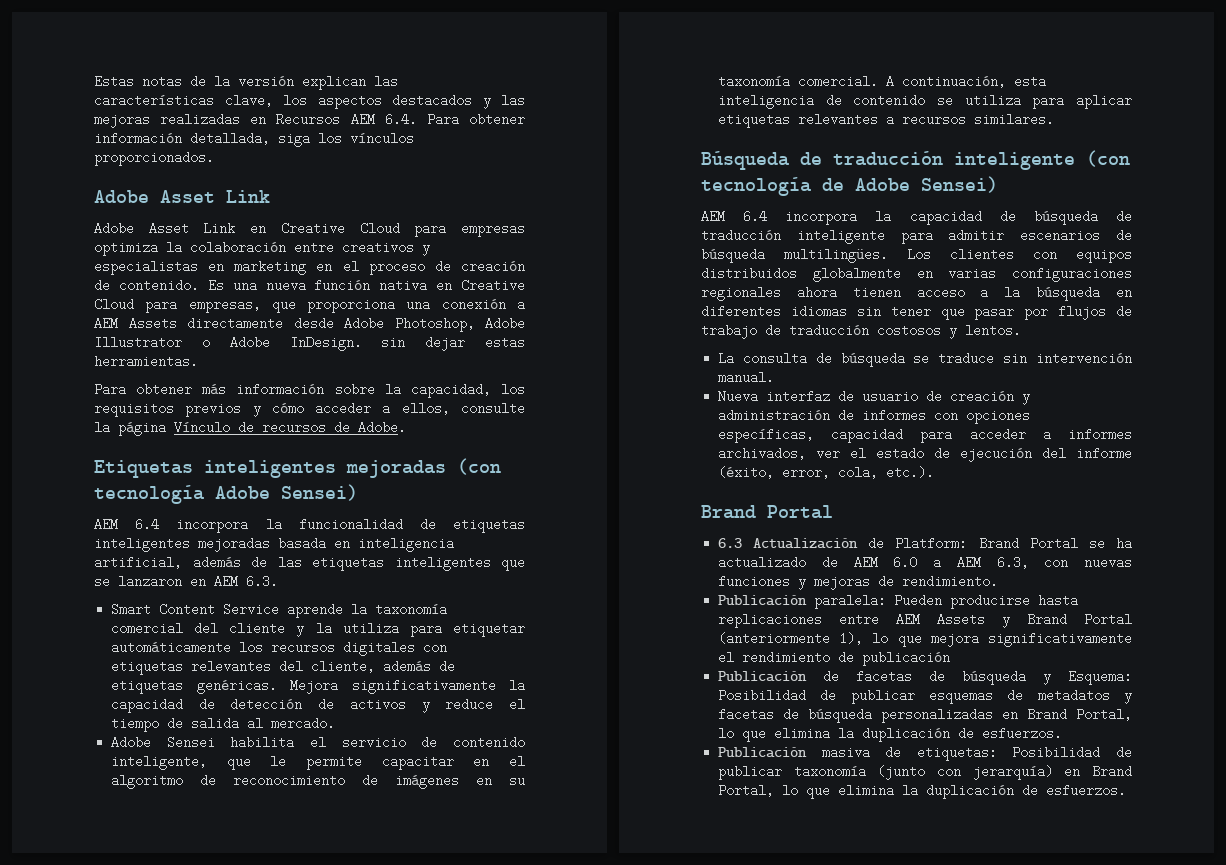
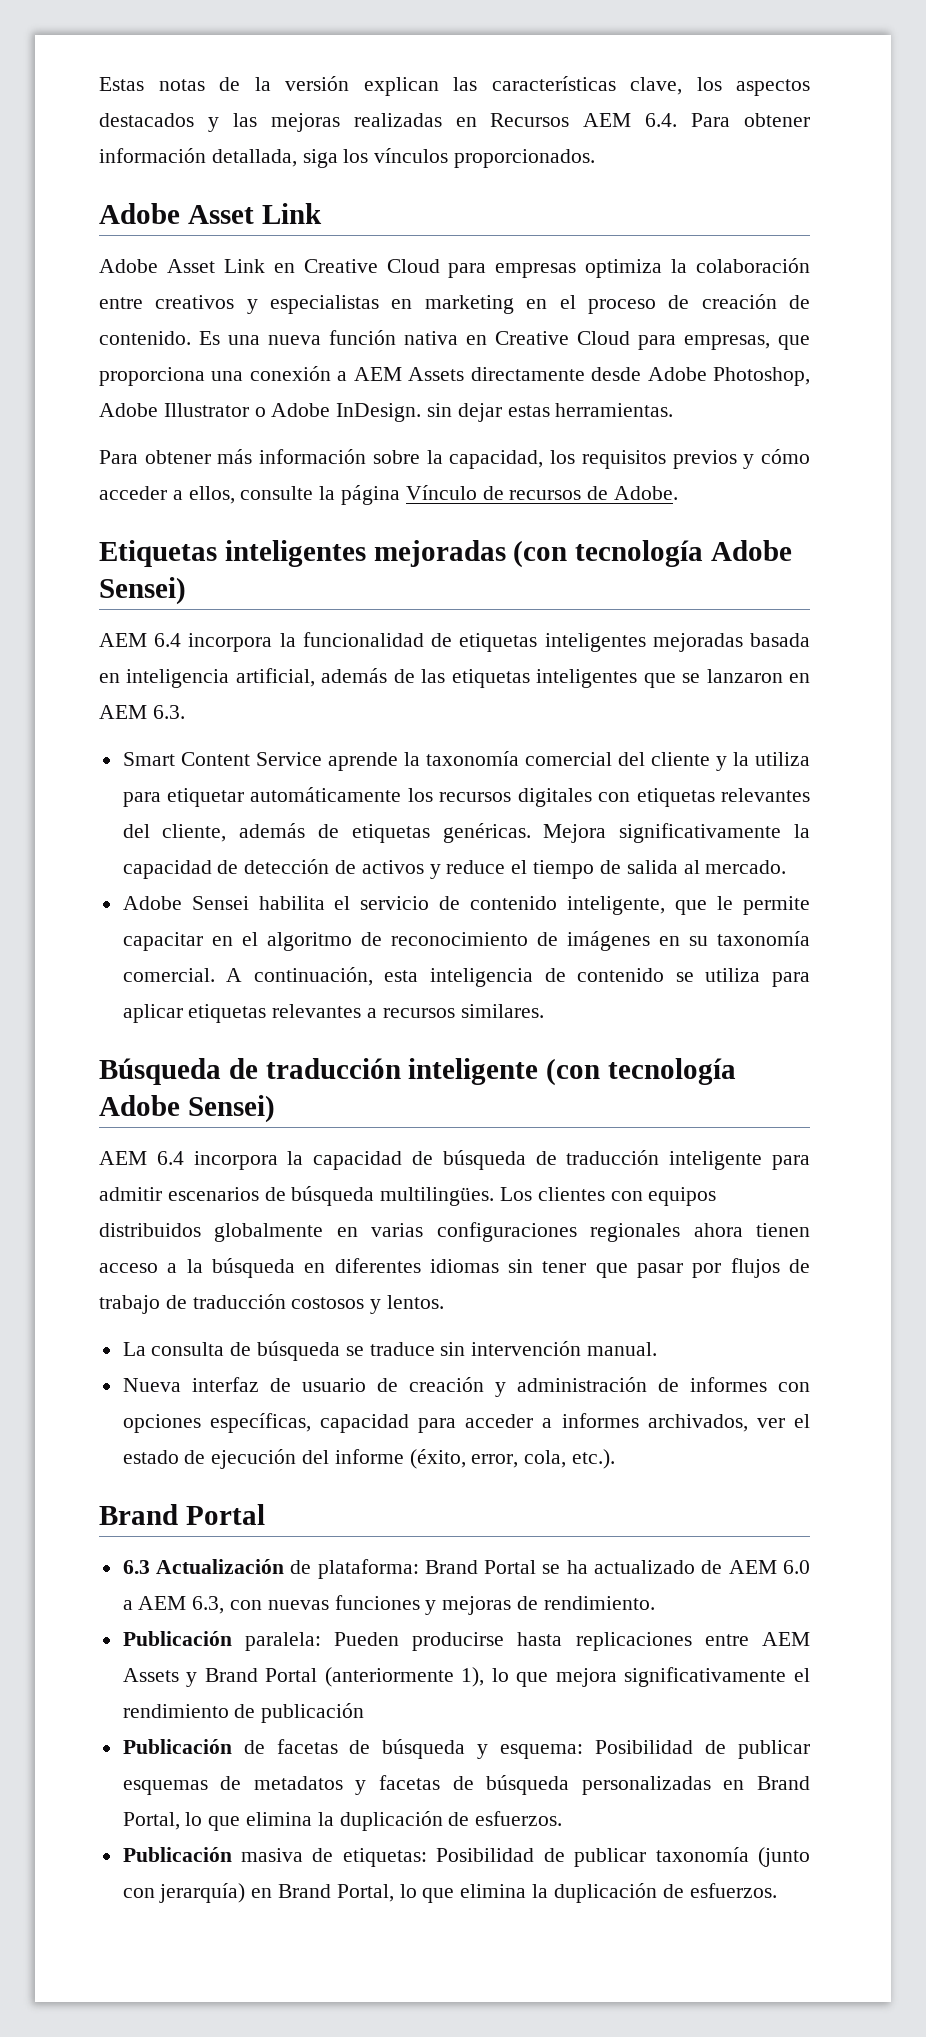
[822,178,844,191] de -> (737, 1071) none
[895,537,968,550] Platform: -> [317,1559,419,1579] plataforma:
[1068,670,1132,685] Esquema: -> [500,1744,584,1759] esquema:

